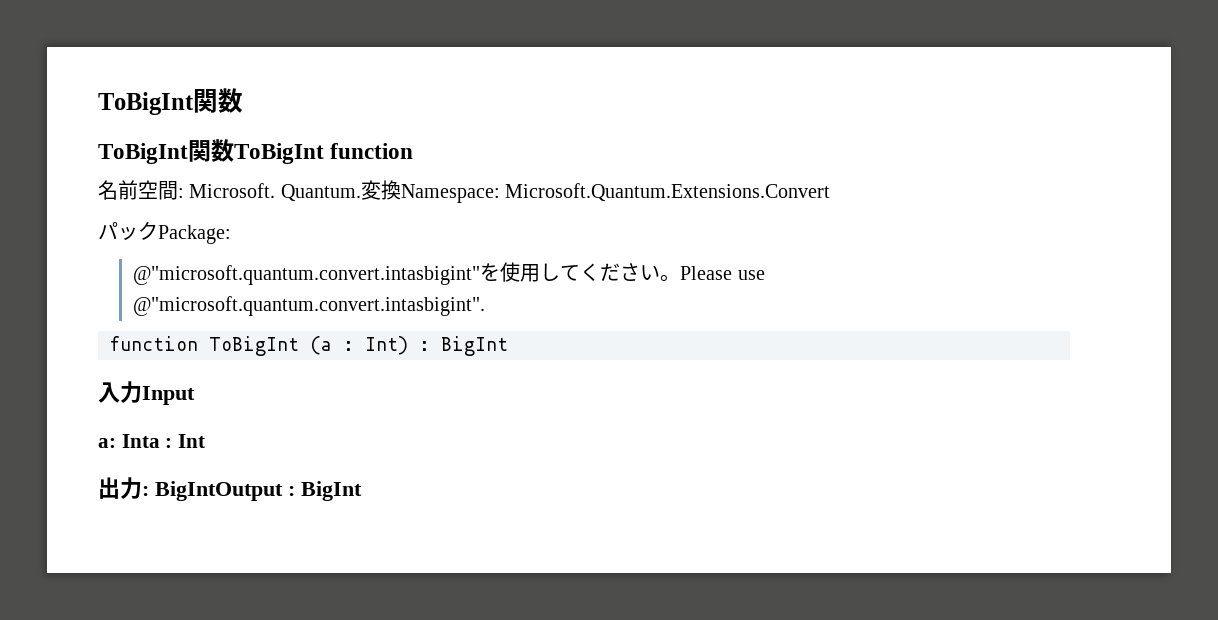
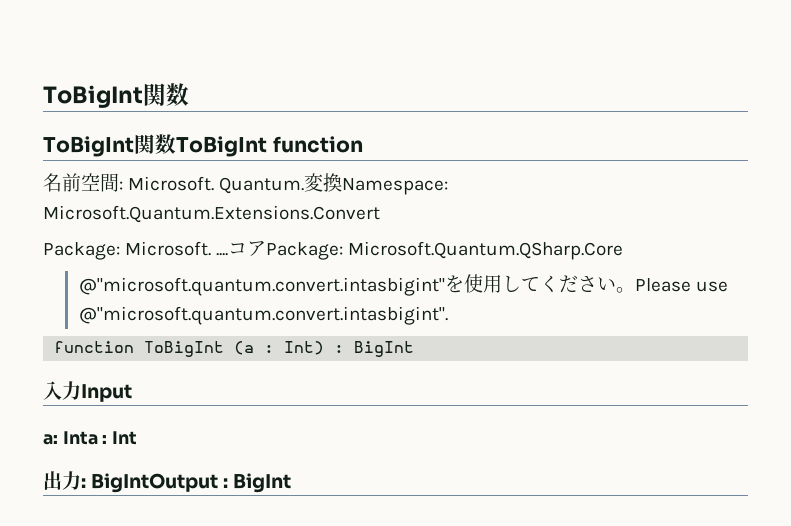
[98,221,231,244] パックPackage: -> [43,241,624,260] Package: Microsoft. ....コアPackage: Microsoft.Quantum.QSharp.Core

